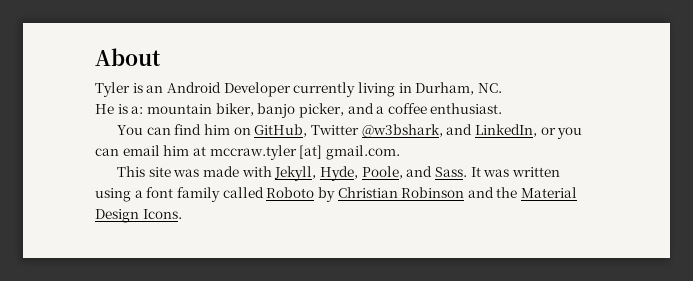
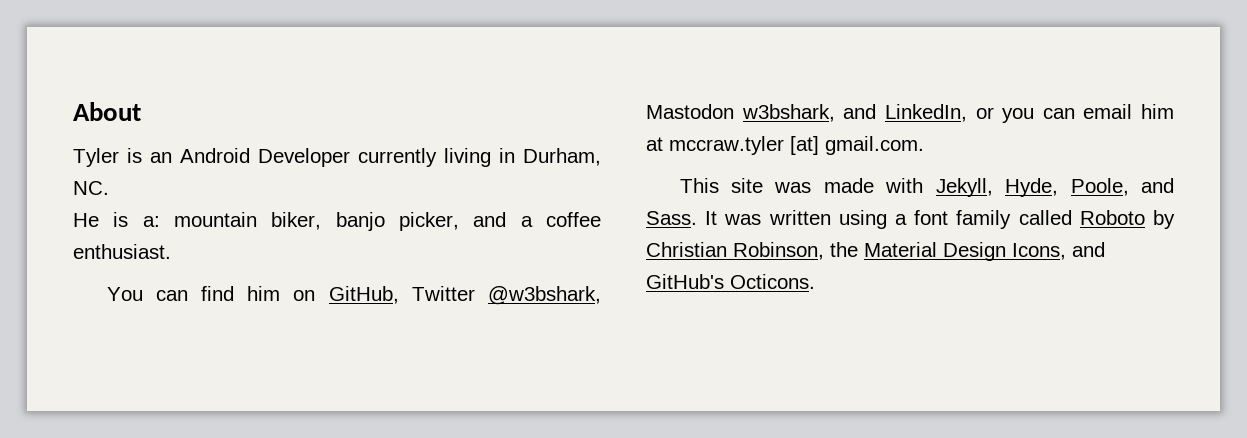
(443, 131) none -> [646,104,835,122] Mastodon w3bshark,
[401,187,494,198] Robinson and -> [733,242,824,260] Robinson,
[142,209,182,219] Icons. -> [1012,242,1105,260] [646,274,815,289] Icons, and GitHub's Octicons.

